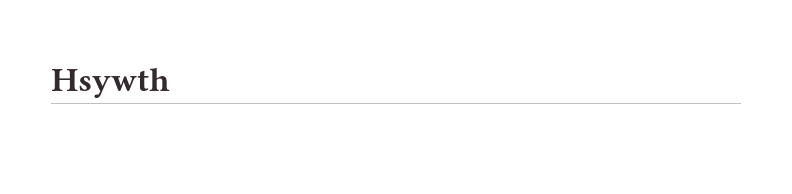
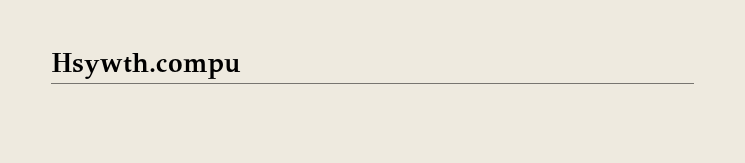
[51,68,170,98] Hsywth -> [51,53,241,79] Hsywth.compu

